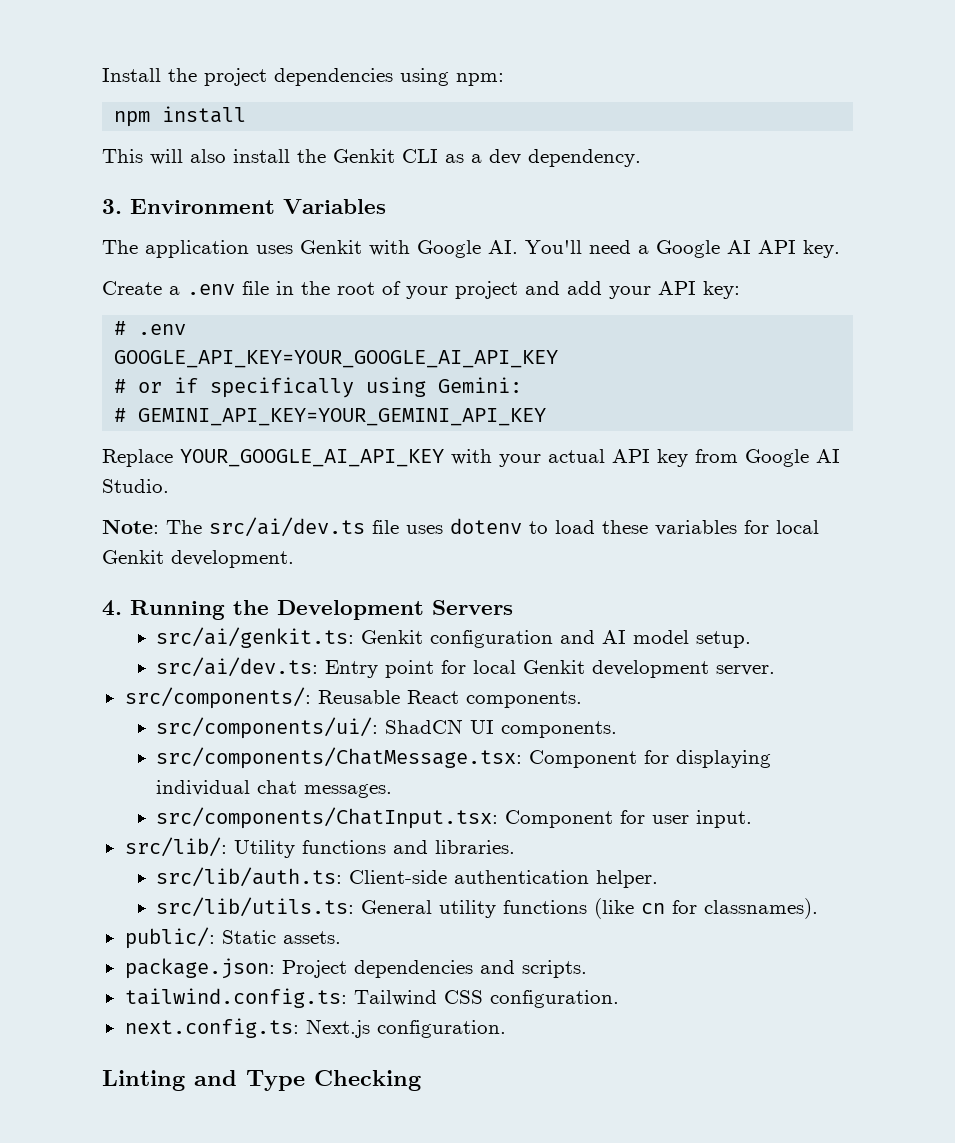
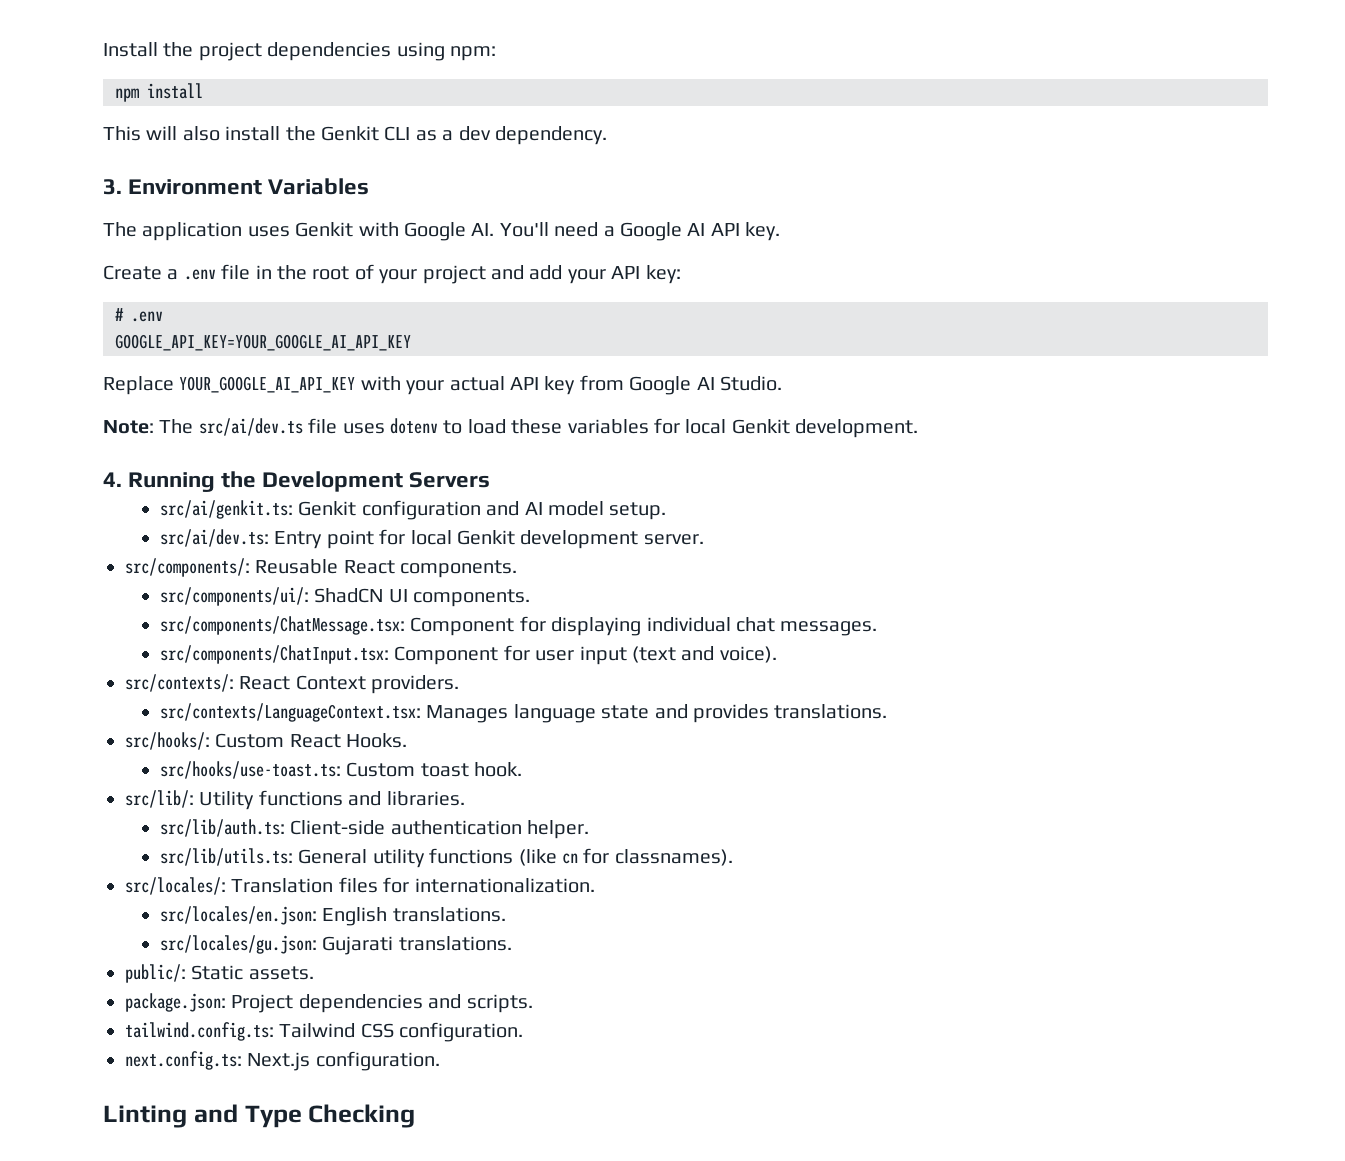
[114,377,523,398] [114,408,547,426] // # or if specifically using Gemini: // # GEMINI_API_KEY=YOUR_GEMINI_API_KEY -> (411, 342) none
[696,810,753,828] input. -> [579,646,777,665] [125,674,460,694] [160,703,888,723] [125,732,408,750] [160,761,523,779] input (text and voice). // src/contexts/: React Context providers. // src/contexts/LanguageContext.tsx: Manages language state and provides translations. // src/hooks/: Custom React Hooks. // src/hooks/use-toast.ts: Custom toast hook.
(819, 908) none -> [125,877,595,895] [160,906,506,926] [160,935,512,955] // src/locales/: Translation files for internationalization. // src/locales/en.json: English translations. // src/locales/gu.json: Gujarati translations.

